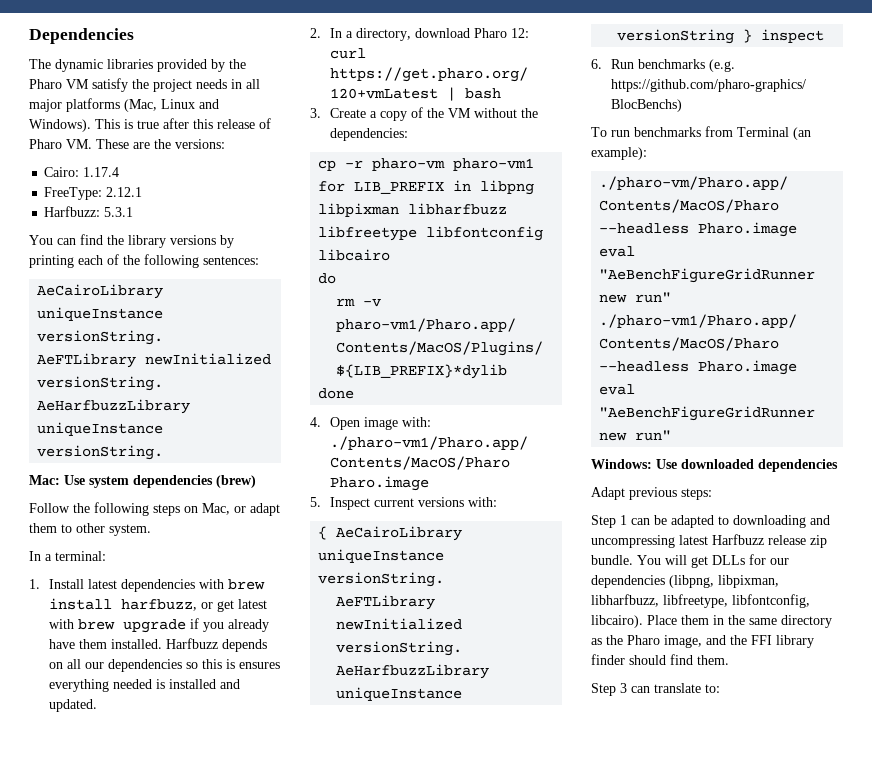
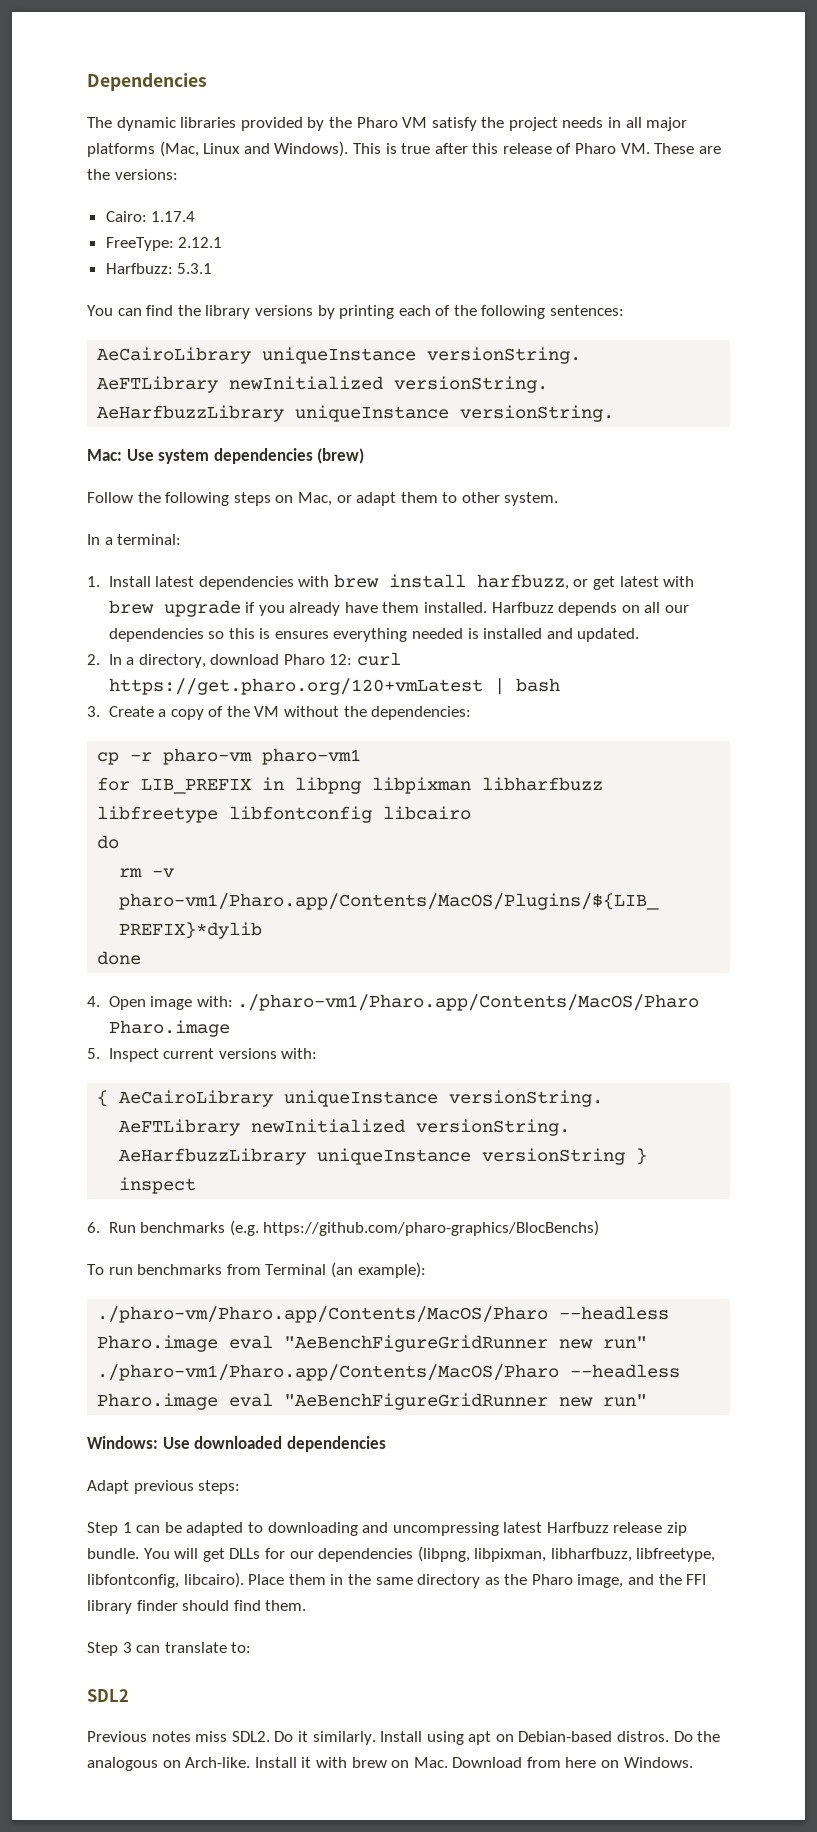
(720, 688) none -> [87,1689,129,1702] [87,1731,721,1745] [87,1757,693,1771] // SDL2 // Previous notes miss SDL2. Do it similarly. Install using apt on Debian-based distros. Do the analogous on Arch-like. Install it with brew on Mac. Download from here on Windows.

